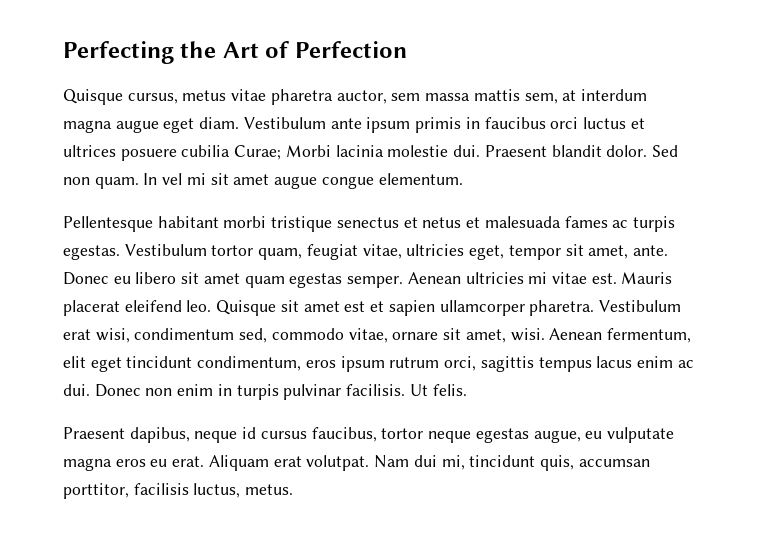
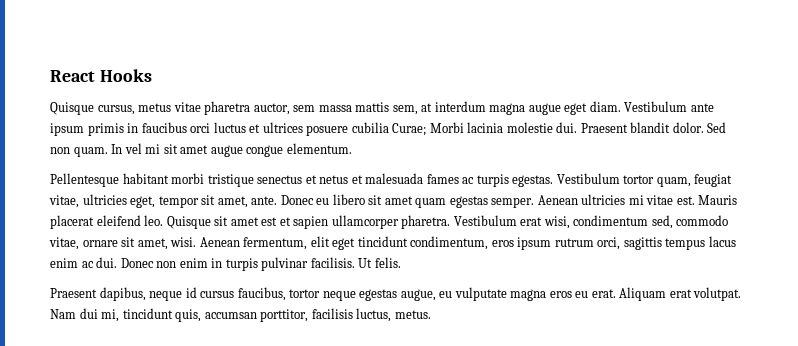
[63,41,407,64] Perfecting the Art of Perfection -> [50,69,152,82] React Hooks

